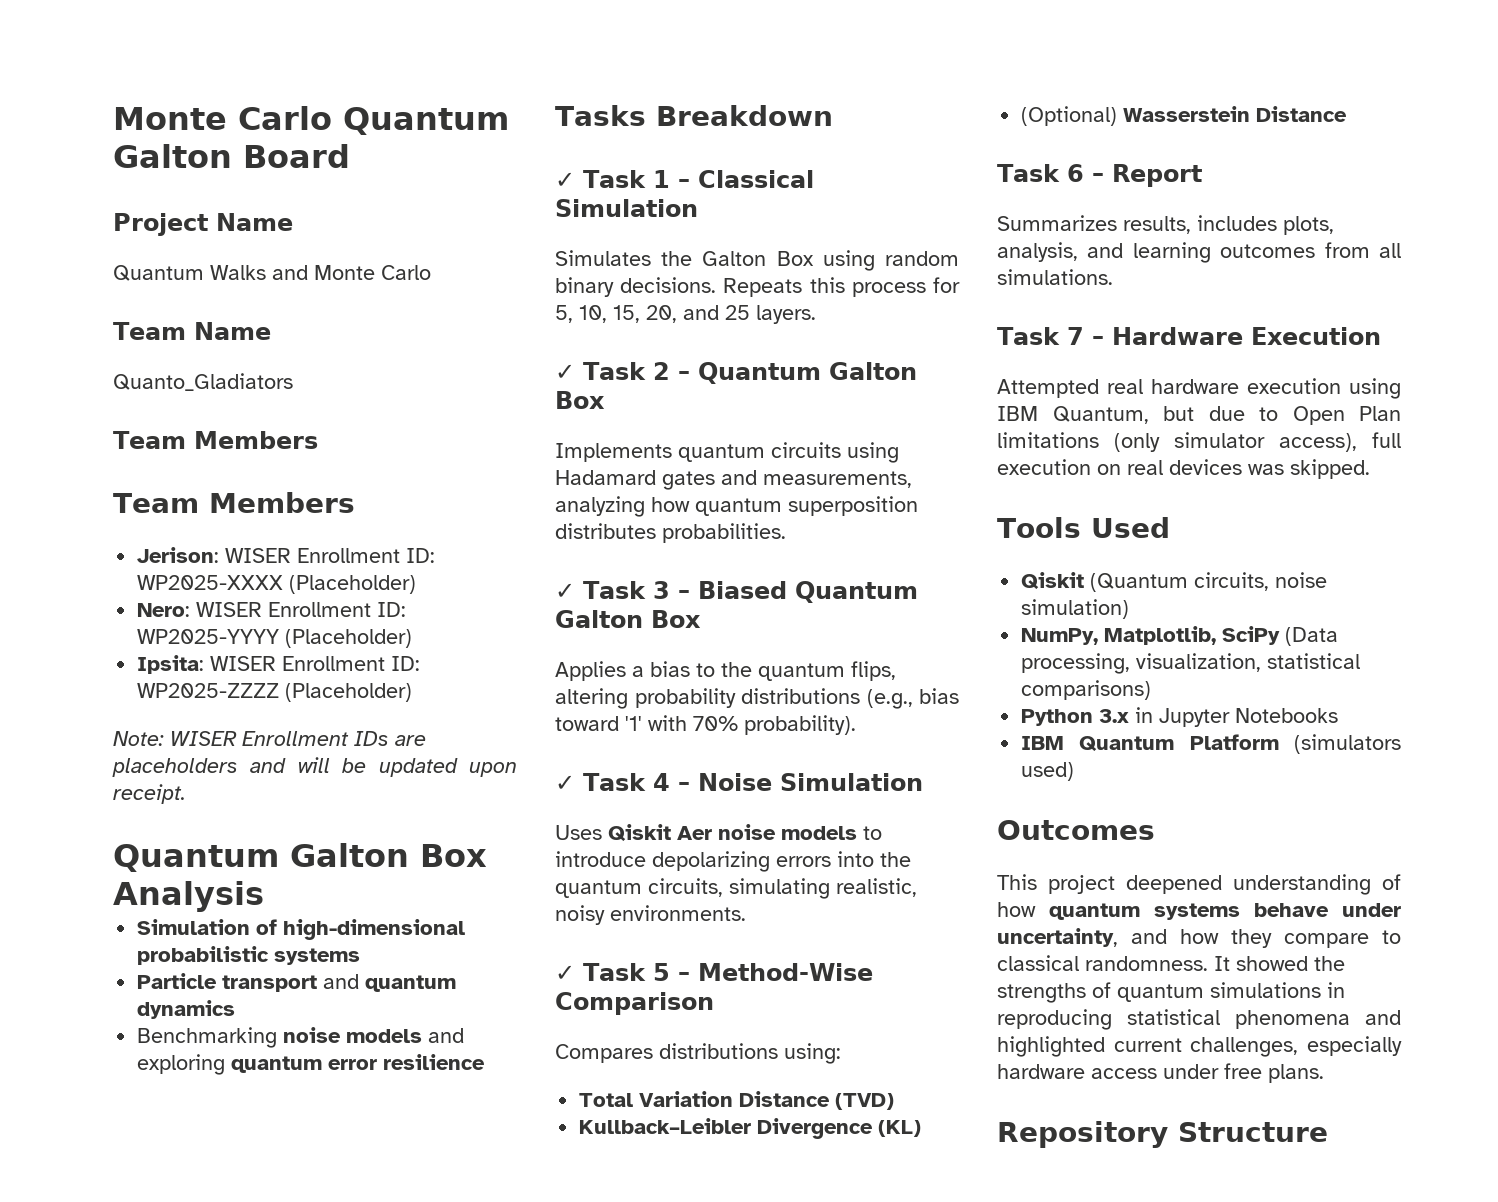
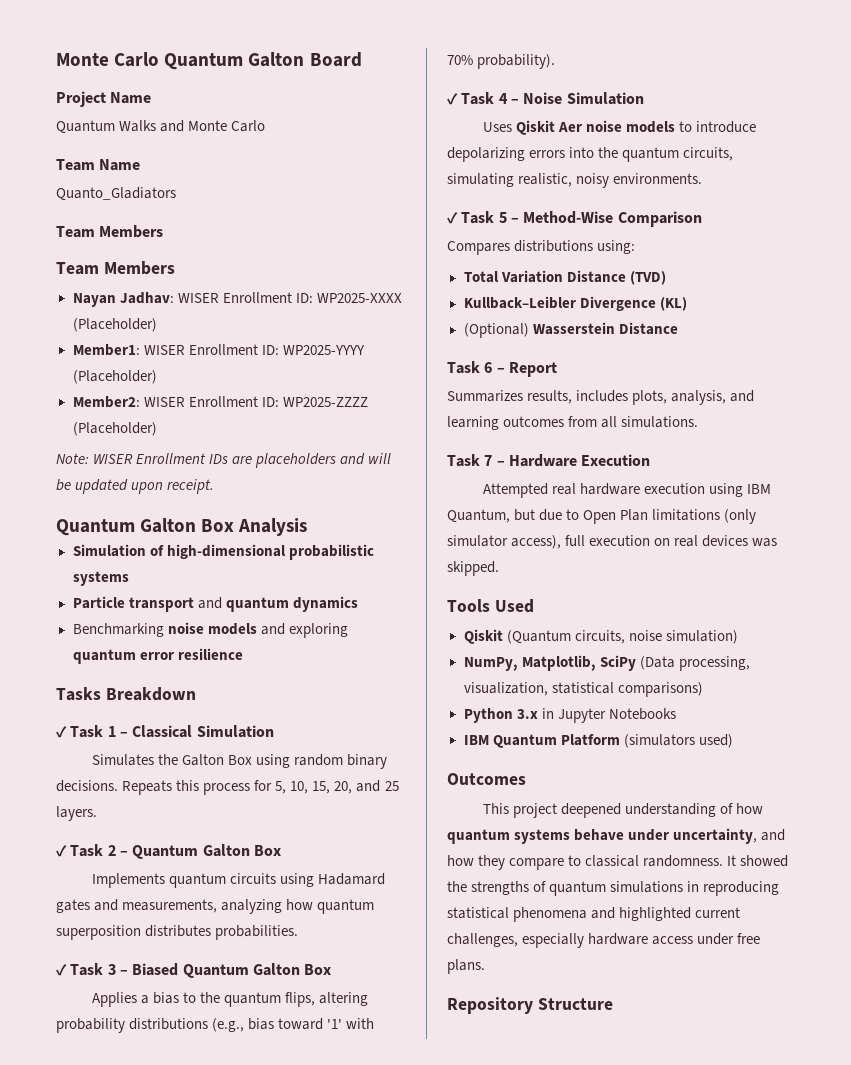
[137,547,220,563] Jerison: -> [72,292,174,307] Nayan Jadhav:
[137,603,191,617] Nero: -> [72,344,140,356] Member1:
[137,655,205,674] Ipsita: -> [72,396,140,408] Member2:

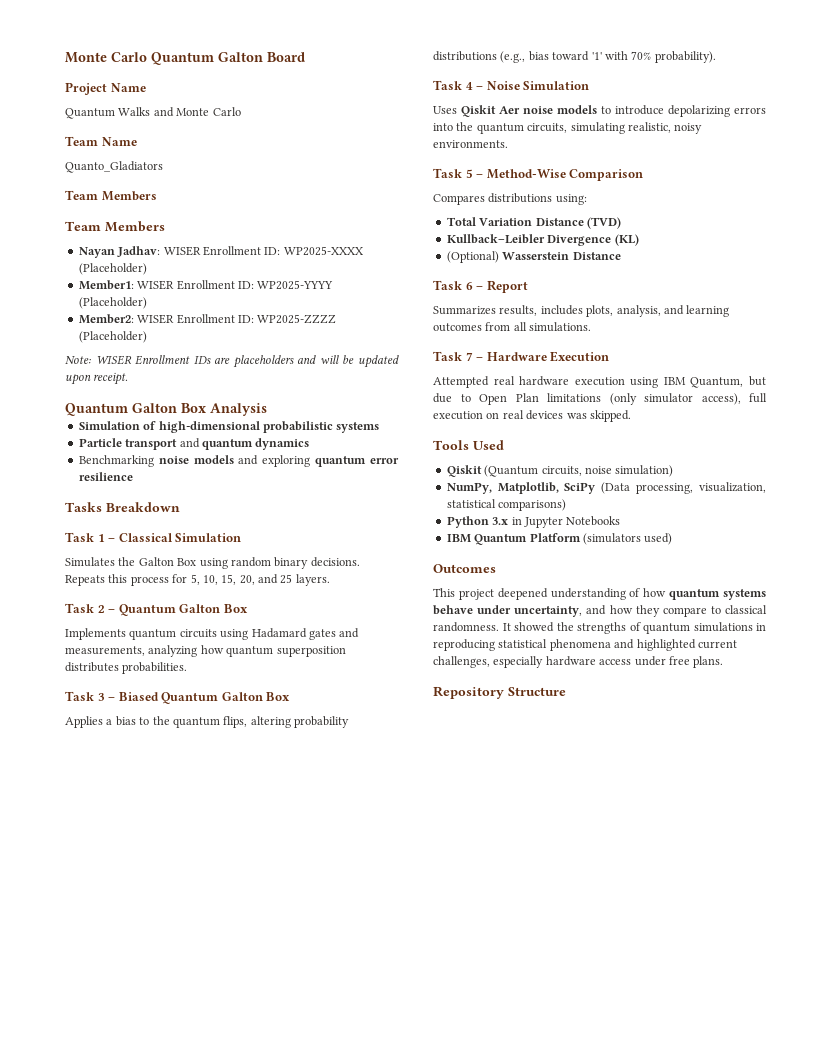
[56,726,67,738] ✓ -> (180, 507) none
[56,845,67,857] ✓ -> (330, 580) none
[56,964,67,976] ✓ -> (188, 668) none
[447,93,458,105] ✓ -> (716, 57) none
[447,212,458,224] ✓ -> (508, 144) none

